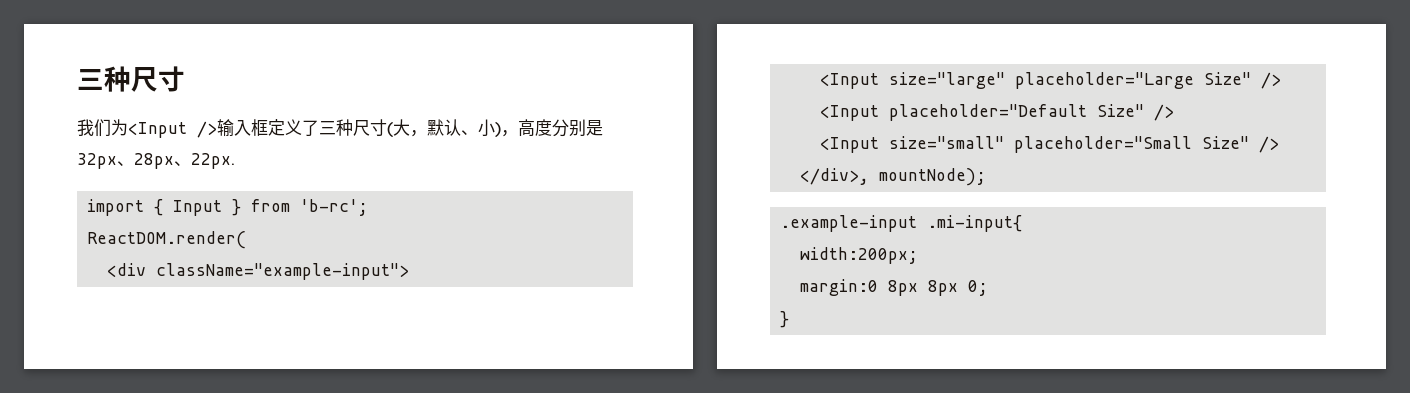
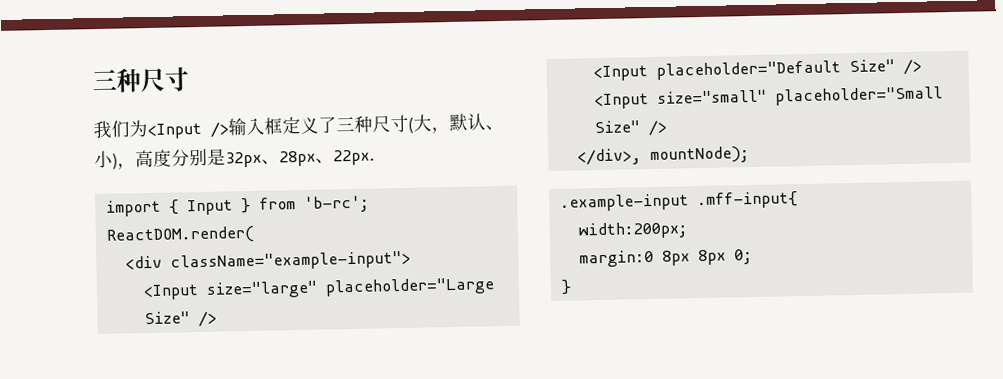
[927,215,1023,232] .mi-input{ -> [696,191,798,210] .mff-input{

